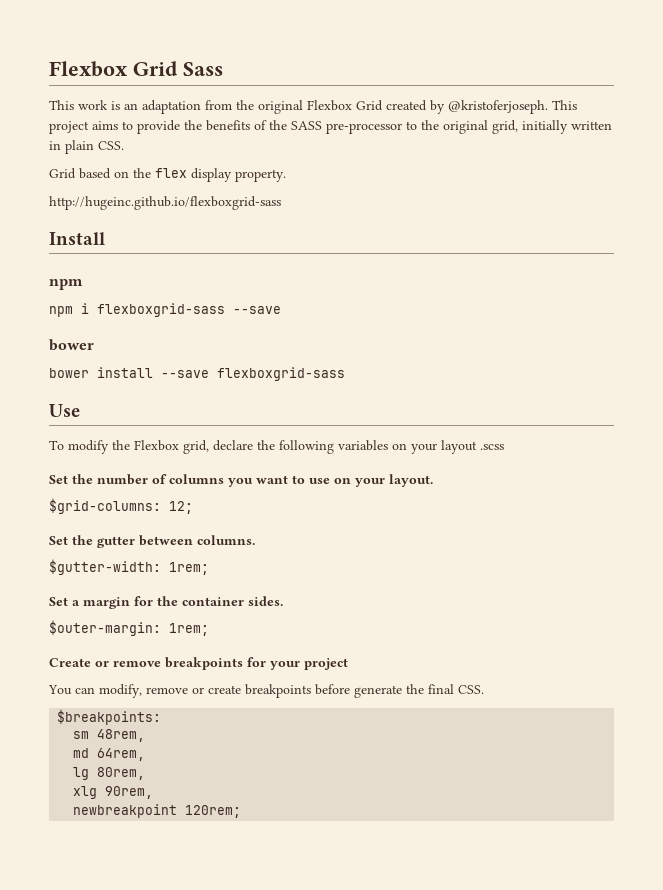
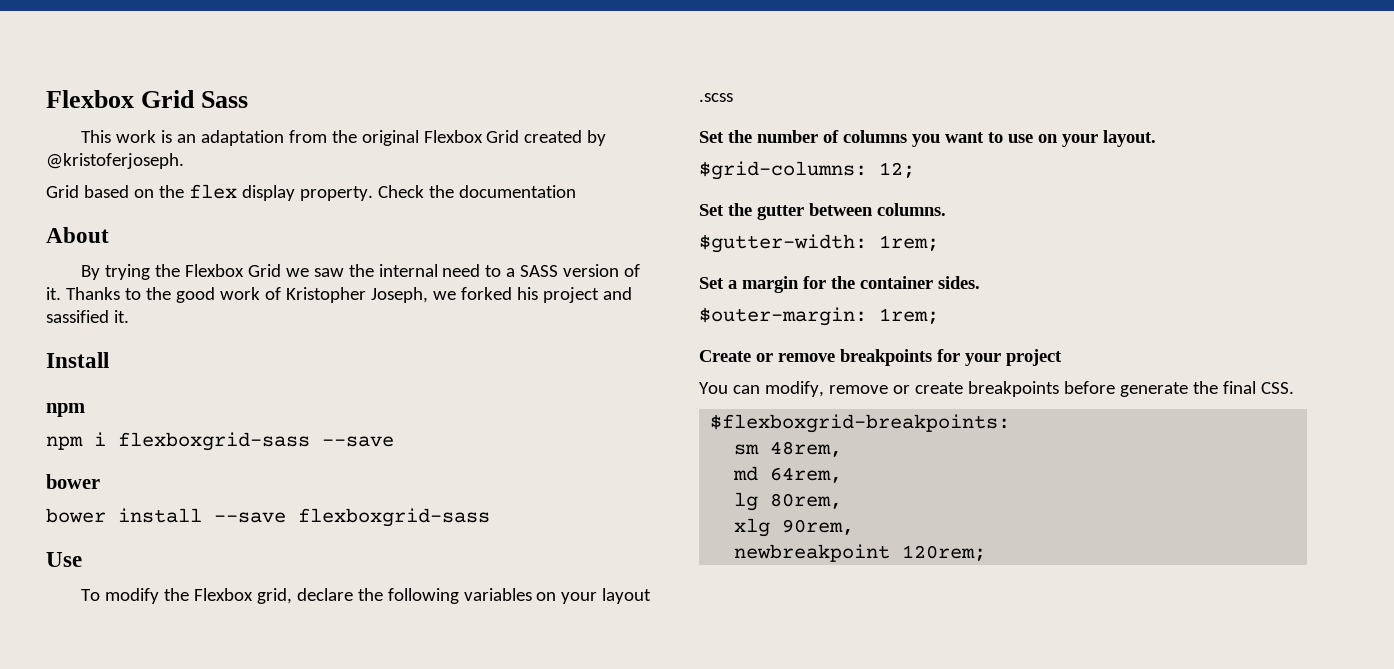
[552,100,577,110] [49,120,612,134] [49,140,124,154] This project aims to provide the benefits of the SASS pre-processor to the original grid, initially written in plain CSS. -> (184, 161) none
[49,196,281,210] // http://hugeinc.github.io/flexboxgrid-sass -> [377,185,576,198] [46,227,109,243] [80,264,641,280] [46,287,632,303] [46,310,129,323] Check the documentation // About // By trying the Flexbox Grid we saw the internal need to a SASS version of it. Thanks to the good work of Kristopher Joseph, we forked his project and sassified it.
[57,709,162,725] $breakpoints: -> [710,414,1011,433] $flexboxgrid-breakpoints:

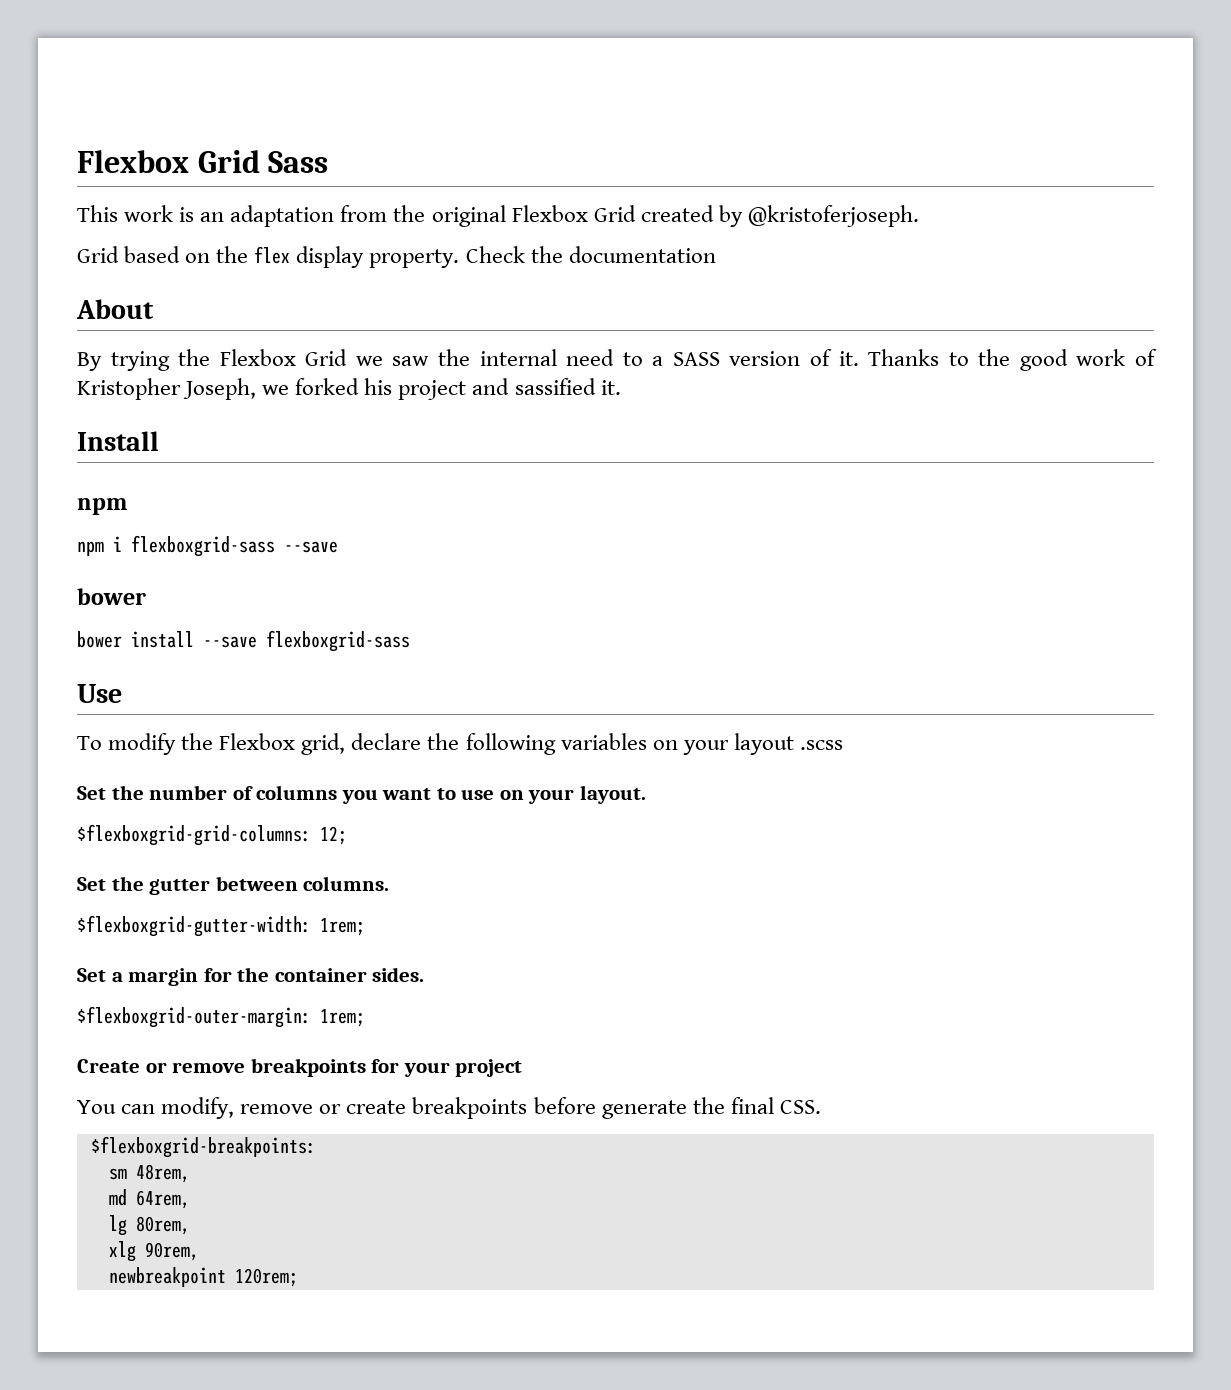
[699,161,867,180] $grid-columns: -> [77,824,311,846] $flexboxgrid-grid-columns:
[699,234,867,253] $gutter-width: -> [77,915,311,937] $flexboxgrid-gutter-width:
[699,307,867,326] $outer-margin: -> [77,1006,311,1028] $flexboxgrid-outer-margin:

